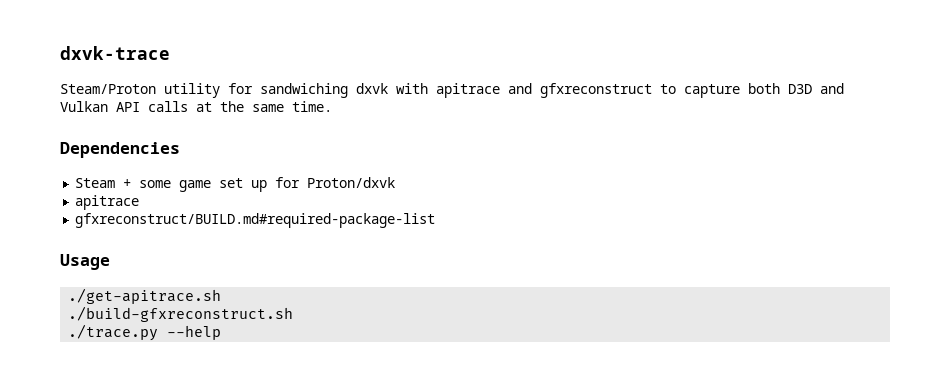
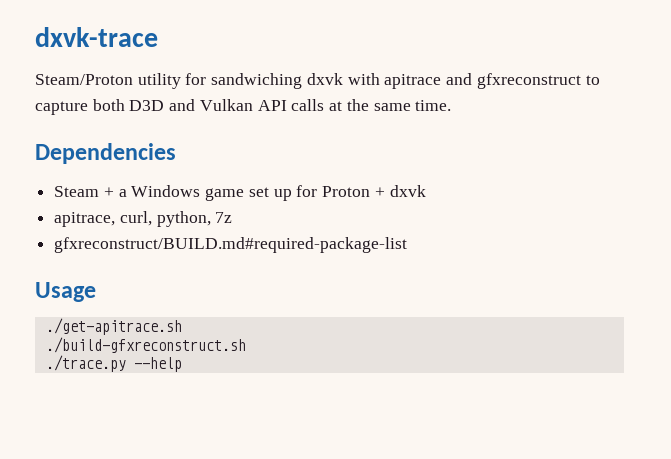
[139,180,172,188] some -> [118,185,201,197] a Windows
[307,177,396,188] [75,195,140,210] Proton/dxvk // apitrace -> [322,185,426,197] [54,211,233,227] Proton + dxvk // apitrace, curl, python, 7z

